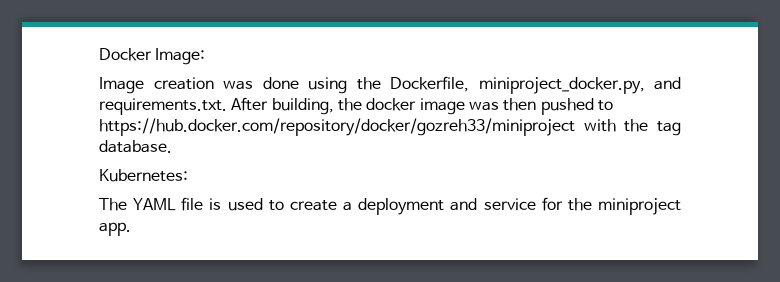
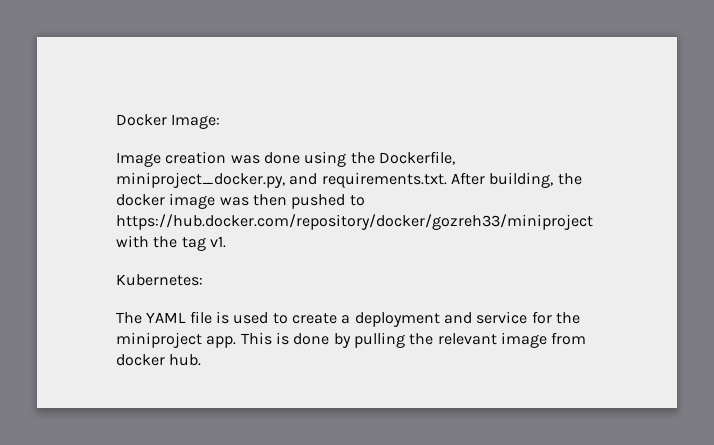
[99,140,172,153] database. -> [209,236,226,248] v1.
(131, 229) none -> [240,332,587,348] [116,354,202,366] This is done by pulling the relevant image from docker hub.

